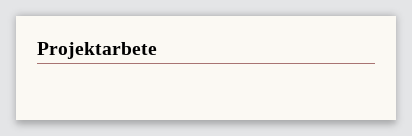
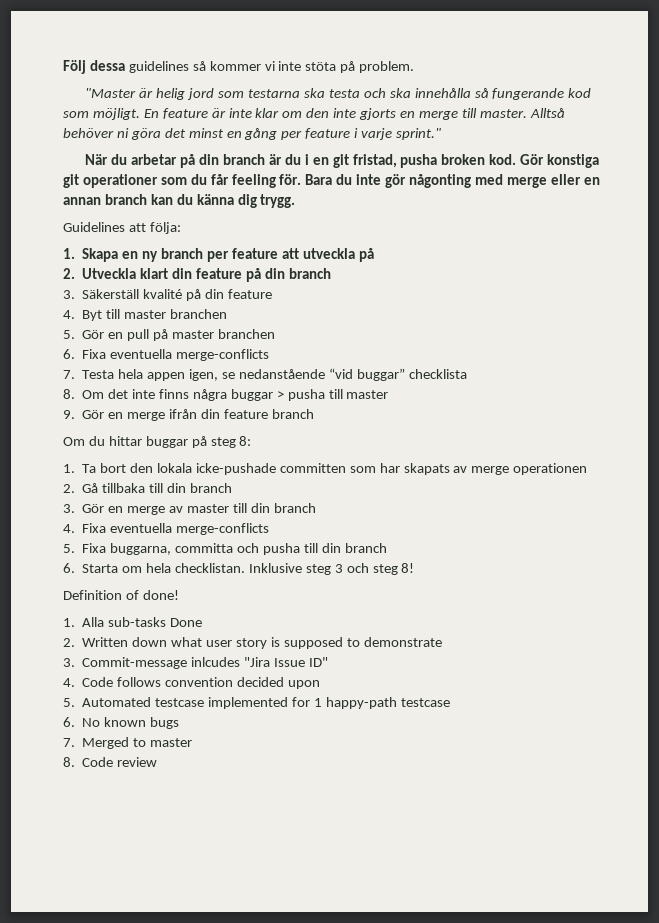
[37,42,157,59] Projektarbete -> [63,60,415,74] [85,88,592,100] [63,108,565,120] [63,128,442,140] [85,154,600,168] [63,174,600,188] [63,194,296,208] [63,222,181,234] [63,248,374,262] [63,268,331,282] [63,289,272,301] [63,309,227,321] [63,329,275,341] [63,349,270,361] [63,368,467,381] [63,389,389,401] [63,409,314,421] [63,436,252,448] [63,463,588,475] [63,483,232,493] [63,503,316,515] [63,523,270,535] [63,543,387,555] [63,563,415,575] [63,590,179,600] [63,617,203,627] [63,637,442,649] [63,657,328,669] [63,677,320,689] [63,697,450,709] [63,717,180,729] [63,737,193,749] [63,757,158,767] Följ dessa guidelines så kommer vi inte stöta på problem. // "Master är helig jord som testarna ska testa och ska innehålla så fungerande kod som möjligt. En feature är inte klar om den inte gjorts en merge till master. Alltså behöver ni göra det minst en gång per feature i varje sprint." // När du arbetar på din branch är du i en git fristad, pusha broken kod. Gör konstiga git operationer som du får feeling för. Bara du inte gör någonting med merge eller en annan branch kan du känna dig trygg. // Guidelines att följa: // 1. Skapa en ny branch per feature att utveckla på // 2. Utveckla klart din feature på din branch // 3. Säkerställ kvalité på din feature // 4. Byt till master branchen // 5. Gör en pull på master branchen // 6. Fixa eventuella merge-conflicts // 7. Testa hela appen igen, se nedanstående “vid buggar” checklista // 8. Om det inte finns några buggar > pusha till master // 9. Gör en merge ifrån din feature branch // Om du hittar buggar på steg 8: // 1. Ta bort den lokala icke-pushade committen som har skapats av merge operationen // 2. Gå tillbaka till din branch // 3. Gör en merge av master till din branch // 4. Fixa eventuella merge-conflicts // 5. Fixa buggarna, committa och pusha till din branch // 6. Starta om hela checklistan. Inklusive steg 3 och steg 8! // Definition of done! // 1. Alla sub-tasks Done // 2. Written down what user story is supposed to demonstrate // 3. Commit-message inlcudes "Jira Issue ID" // 4. Code follows convention decided upon // 5. Automated testcase implemented for 1 happy-path testcase // 6. No known bugs // 7. Merged to master // 8. Code review

